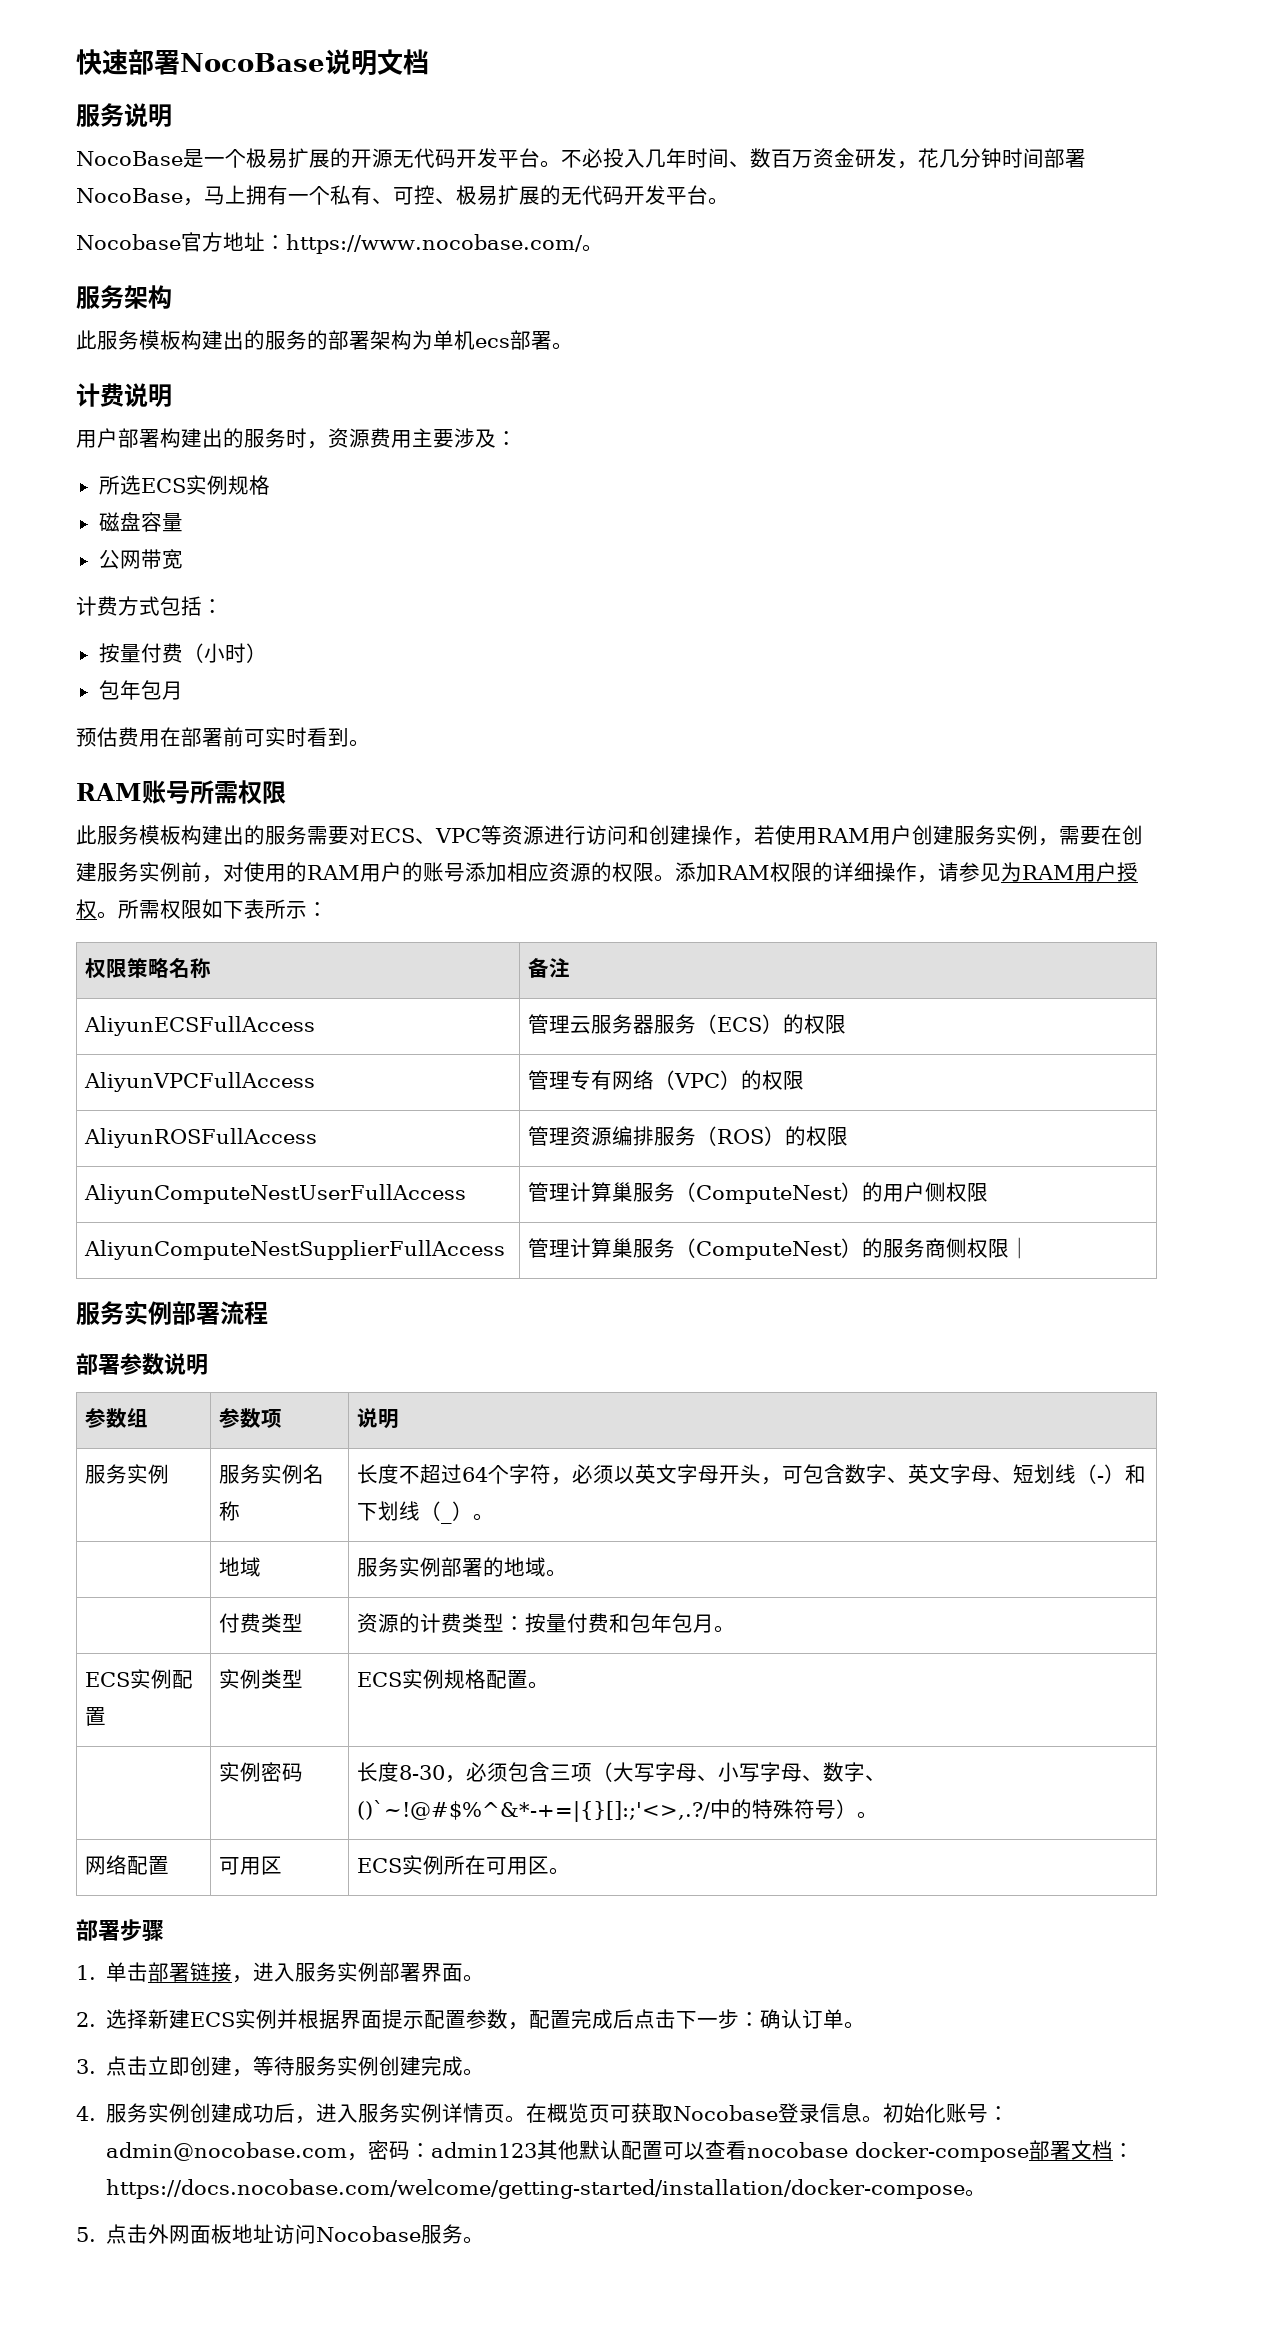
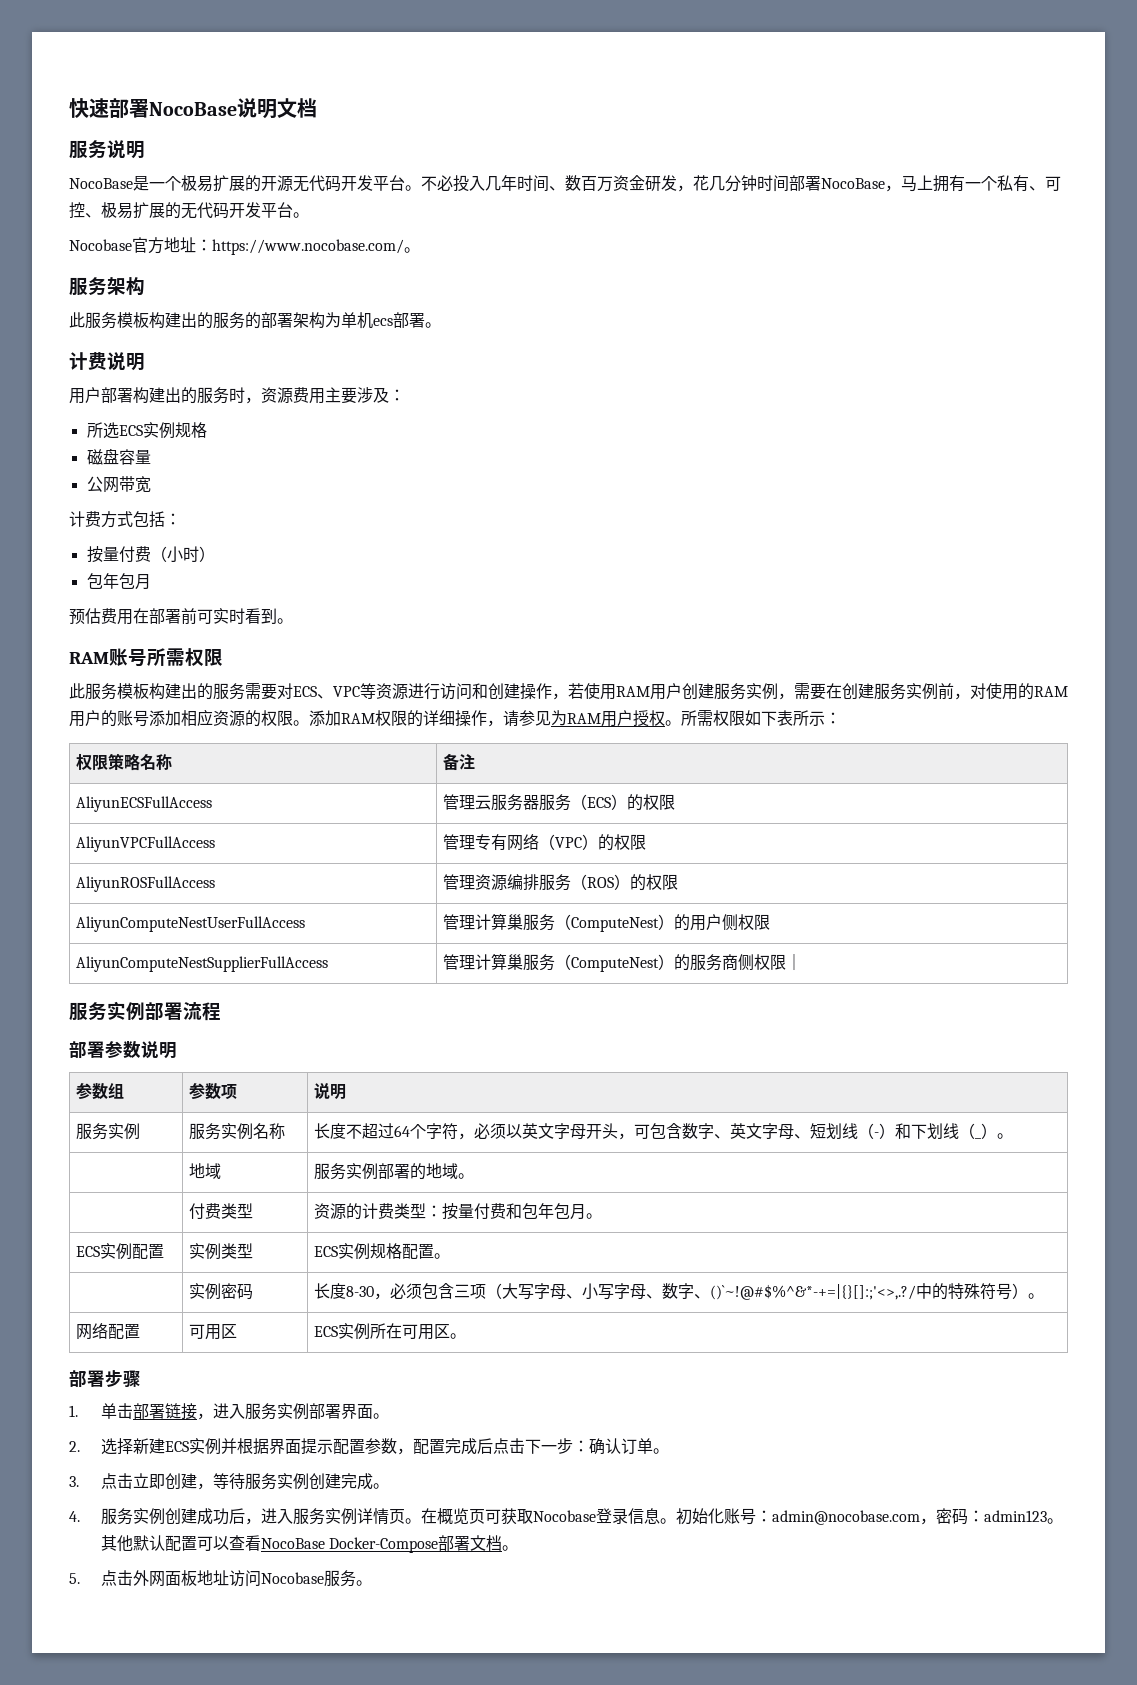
(538, 2150) none -> [1046,1518,1063,1524] 。
[747,2142,1030,2162] nocobase docker-compose -> [260,1537,438,1553] NocoBase Docker-Compose
[1113,2143,1135,2158] [106,2179,966,2199] ：https://docs.nocobase.com/welcome/getting-started/installation/docker-compose -> (502, 1543) none

